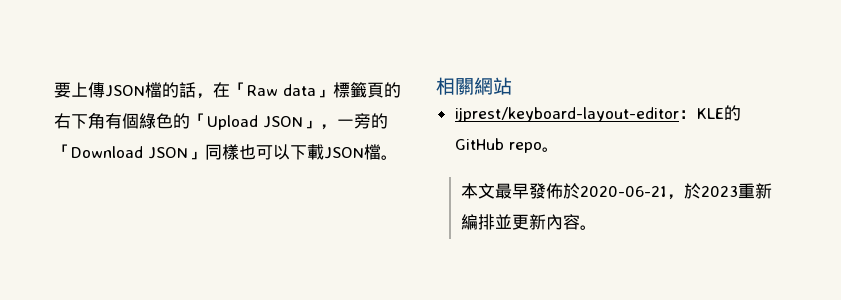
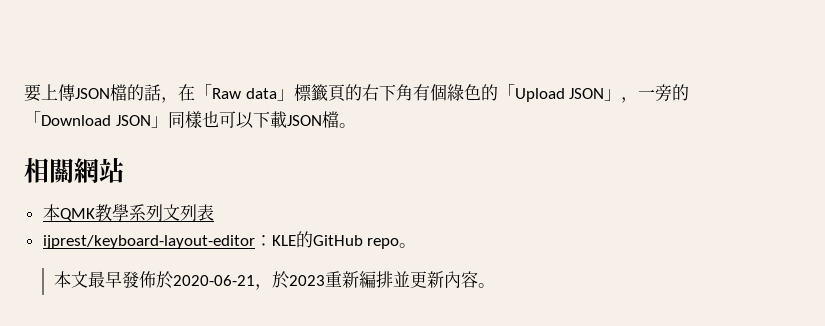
(512, 86) none -> [42,204,214,222] // 本QMK教學系列文列表

